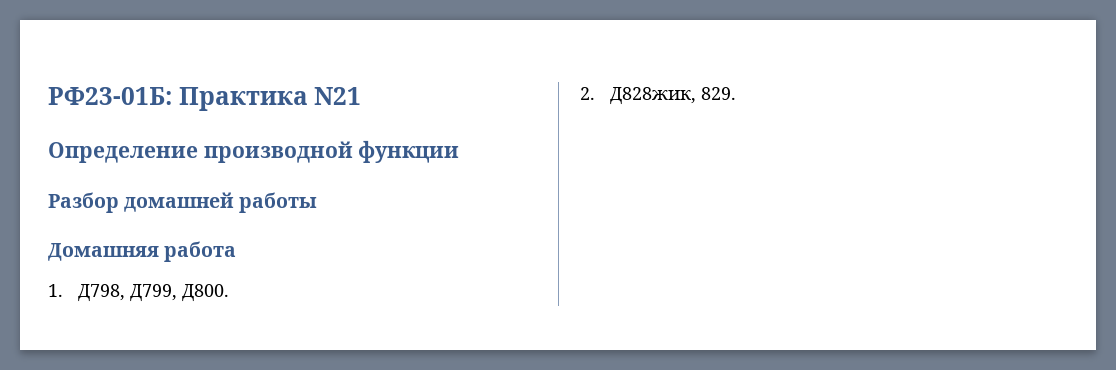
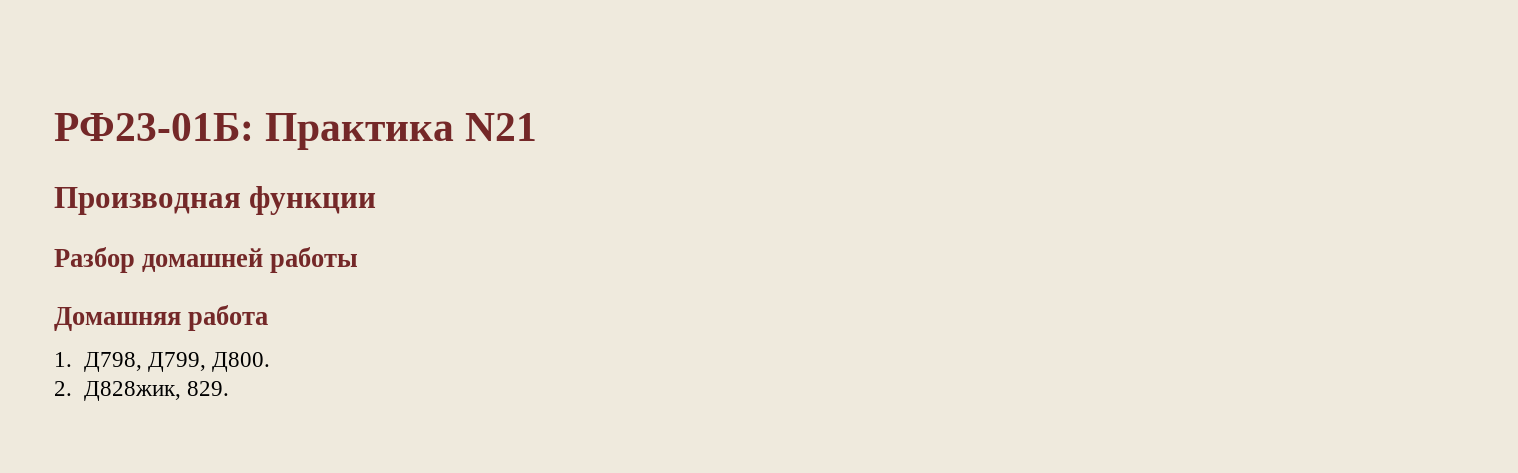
[48,141,353,163] Определение производной -> [54,187,241,215] Производная

